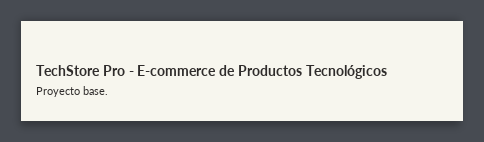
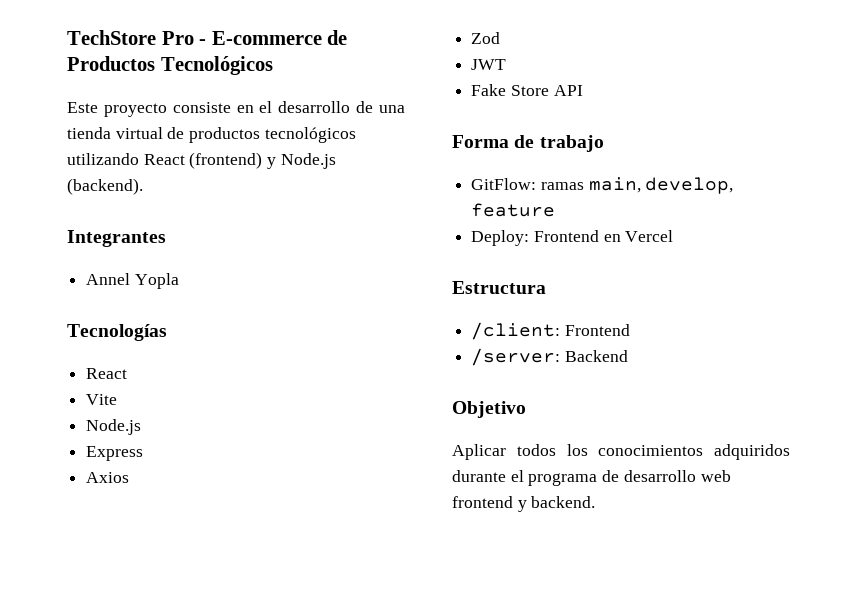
[36,86,108,97] Proyecto base. -> [67,101,405,117] [67,127,356,143] [67,152,336,169] [67,178,143,195] [67,230,166,247] [86,273,179,289] [67,324,167,341] [86,368,128,379] [86,394,118,405] [86,419,142,435] [86,446,144,461] [86,472,130,483] [471,32,501,44] [471,59,507,70] [471,84,583,96] [452,135,604,152] [471,177,734,194] [471,203,556,217] [471,230,674,246] [452,281,546,294] [471,322,630,340] [471,348,628,366] [452,401,526,418] [452,444,790,460] [452,470,731,486] [452,496,596,512] Este proyecto consiste en el desarrollo de una tienda virtual de productos tecnológicos utilizando React (frontend) y Node.js (backend). // Integrantes // Annel Yopla // Tecnologías // React // Vite // Node.js // Express // Axios // Zod // JWT // Fake Store API // Forma de trabajo // GitFlow: ramas main, develop, feature // Deploy: Frontend en Vercel // Estructura // /client: Frontend // /server: Backend // Objetivo // Aplicar todos los conocimientos adquiridos durante el programa de desarrollo web frontend y backend.

